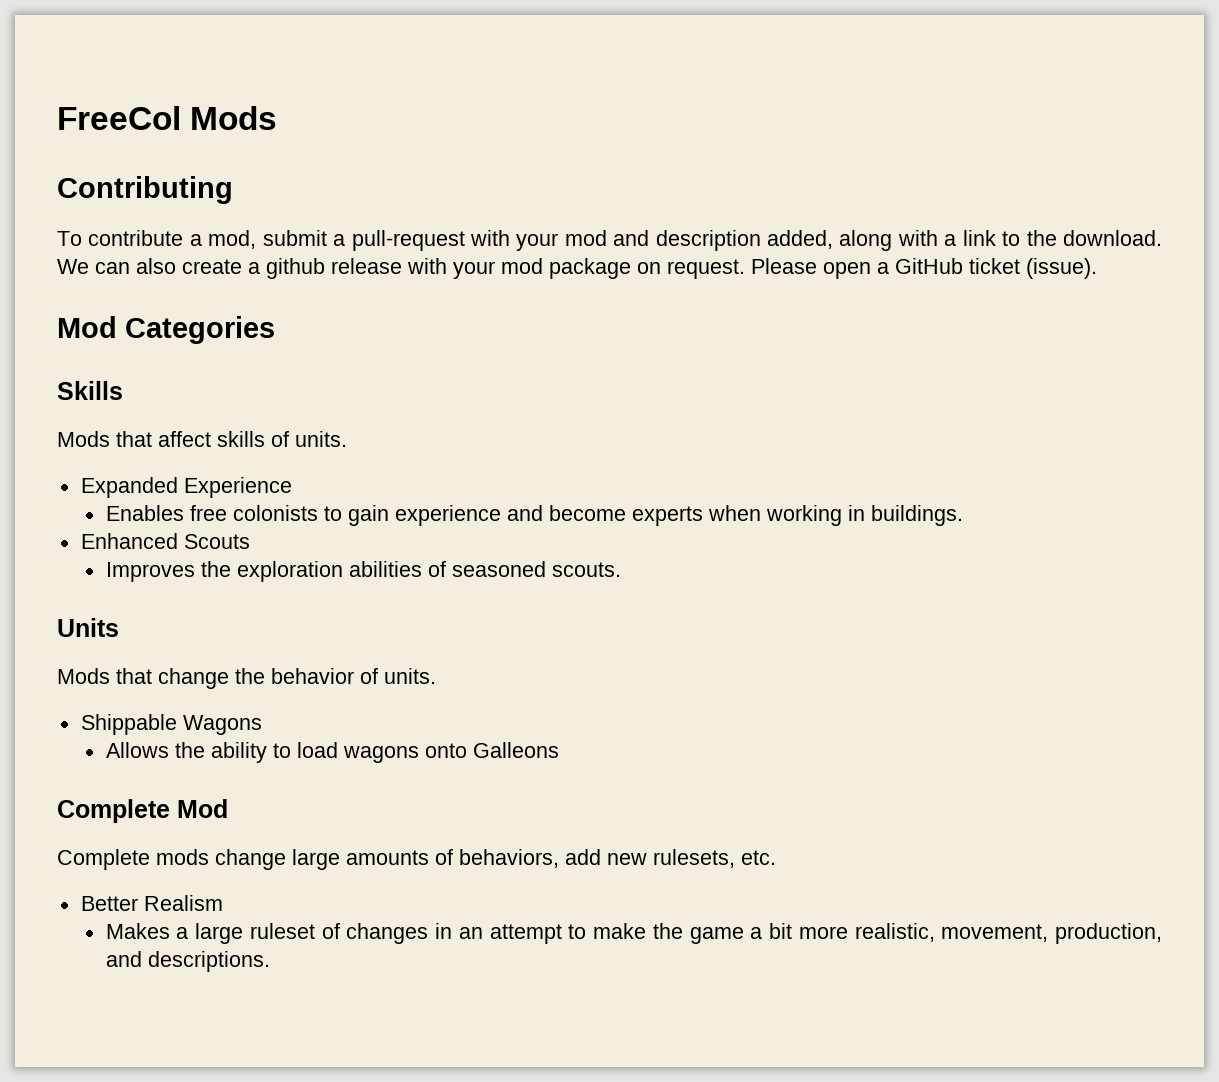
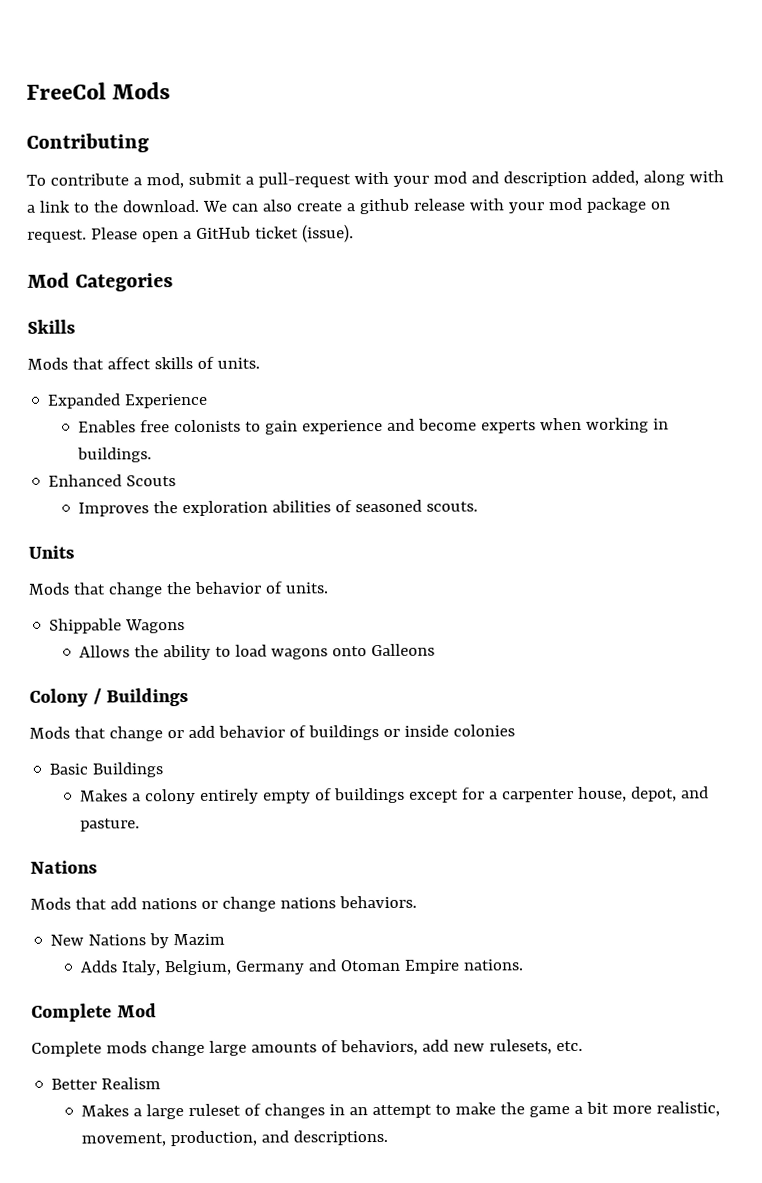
(559, 750) none -> [29,688,190,707] [29,724,515,742] [49,762,164,778] [80,786,710,805] [80,818,141,832] [30,860,98,874] [30,895,417,912] [50,933,226,949] [80,959,524,976] // Colony / Buildings // Mods that change or add behavior of buildings or inside colonies // Basic Buildings // Makes a colony entirely empty of buildings except for a carpenter house, depot, and pasture. // Nations // Mods that add nations or change nations behaviors. // New Nations by Mazim // Adds Italy, Belgium, Germany and Otoman Empire nations.

